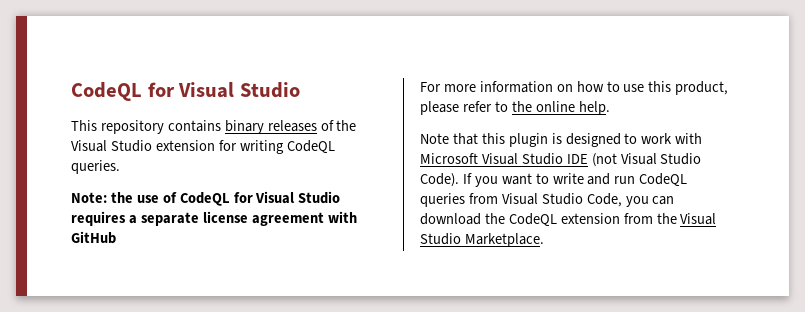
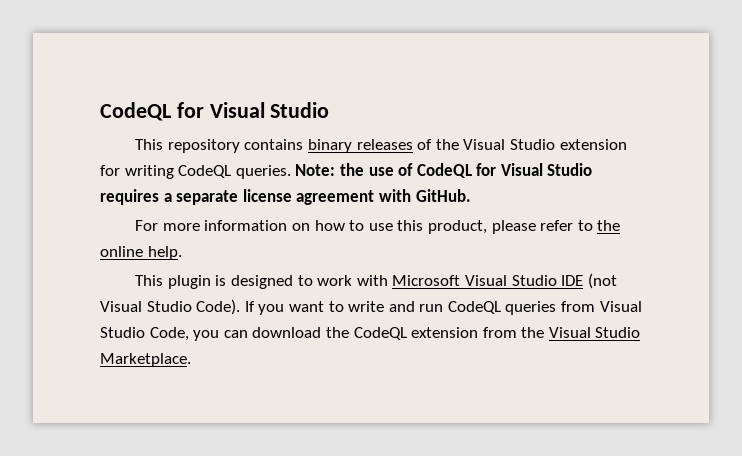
(120, 167) // -> (291, 172) none
[71,231,116,244] GitHub -> [415,189,471,202] GitHub.
[420,133,505,145] Note that this -> [135,275,164,286] This

